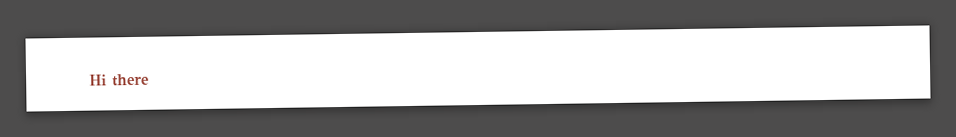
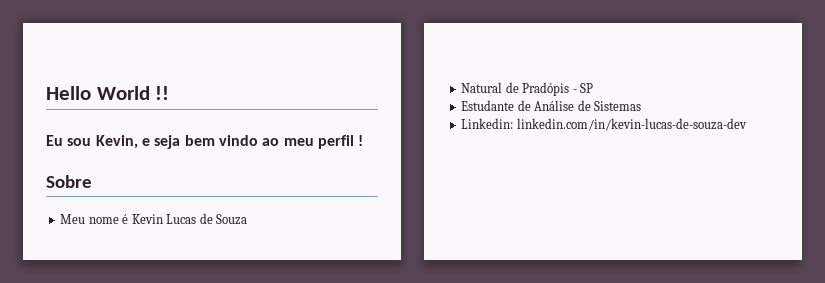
[89,73,149,87] Hi there -> [46,86,170,100] [46,135,364,149] [46,175,92,188] [60,213,248,225] [461,82,594,96] [461,100,642,111] [461,118,747,131] Hello World !! // Eu sou Kevin, e seja bem vindo ao meu perfil ! // Sobre // Meu nome é Kevin Lucas de Souza // Natural de Pradópis - SP // Estudante de Análise de Sistemas // Linkedin: linkedin.com/in/kevin-lucas-de-souza-dev

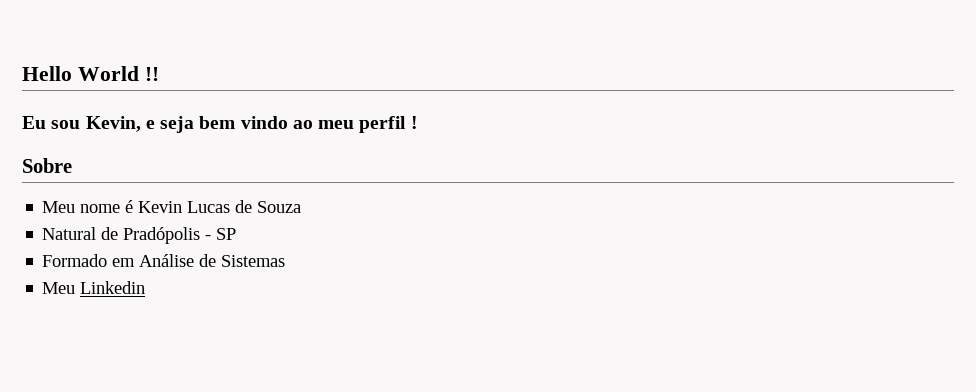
[522,82,570,96] Pradópis -> [123,227,201,244] Pradópolis
[461,100,531,111] Estudante de -> [42,254,136,267] Formado em
[461,118,747,131] Linkedin: linkedin.com/in/kevin-lucas-de-souza-dev -> [42,281,146,294] Meu Linkedin

